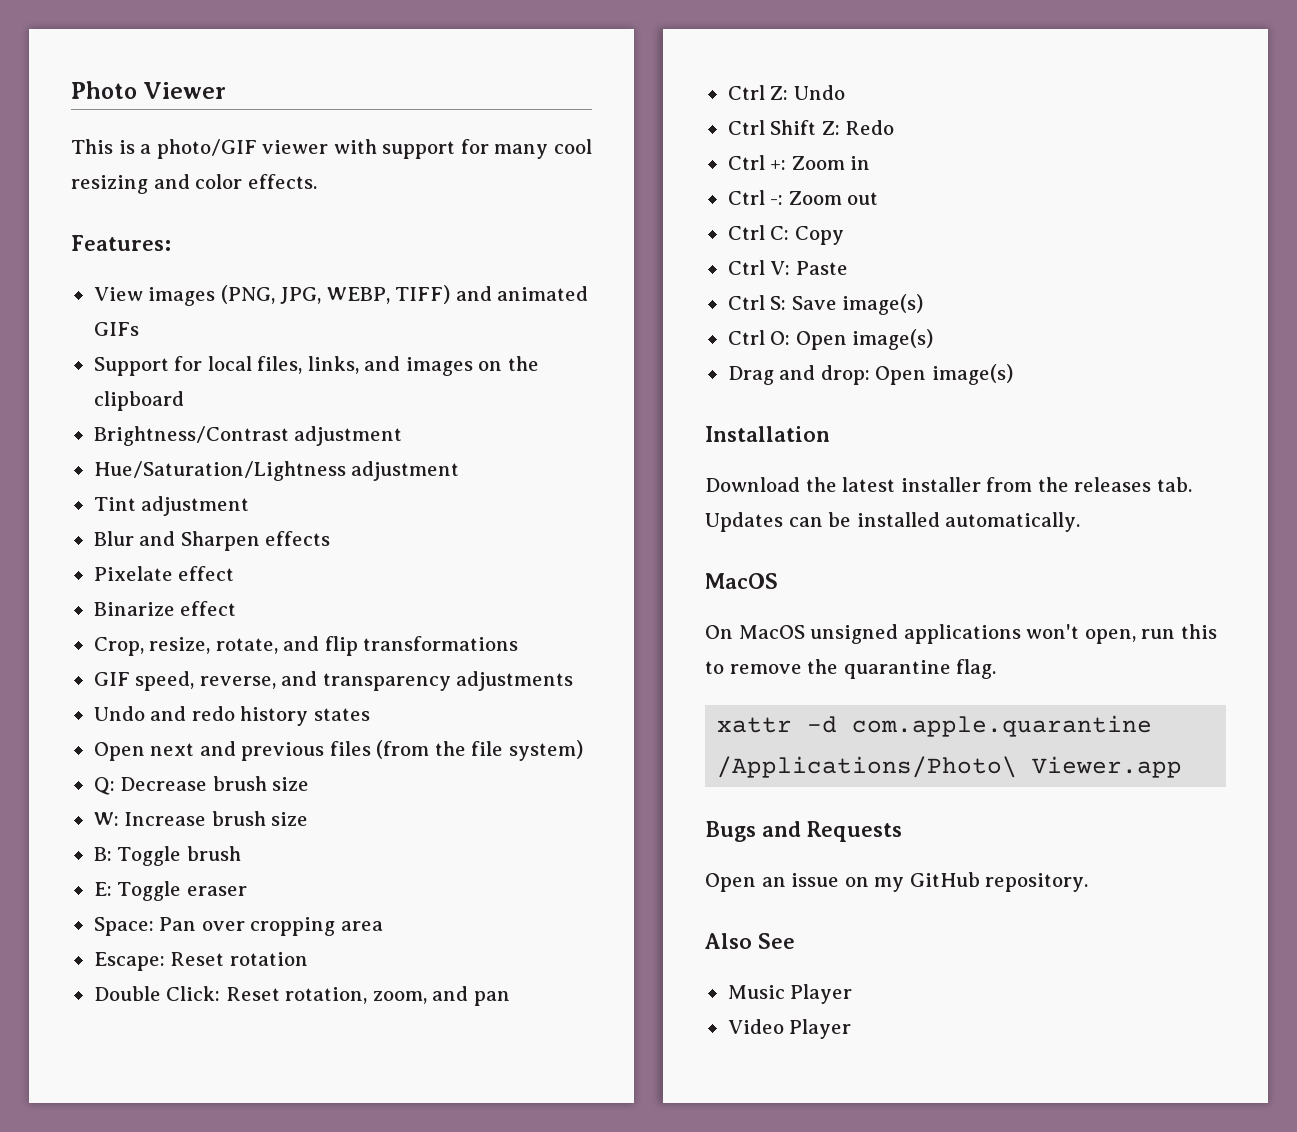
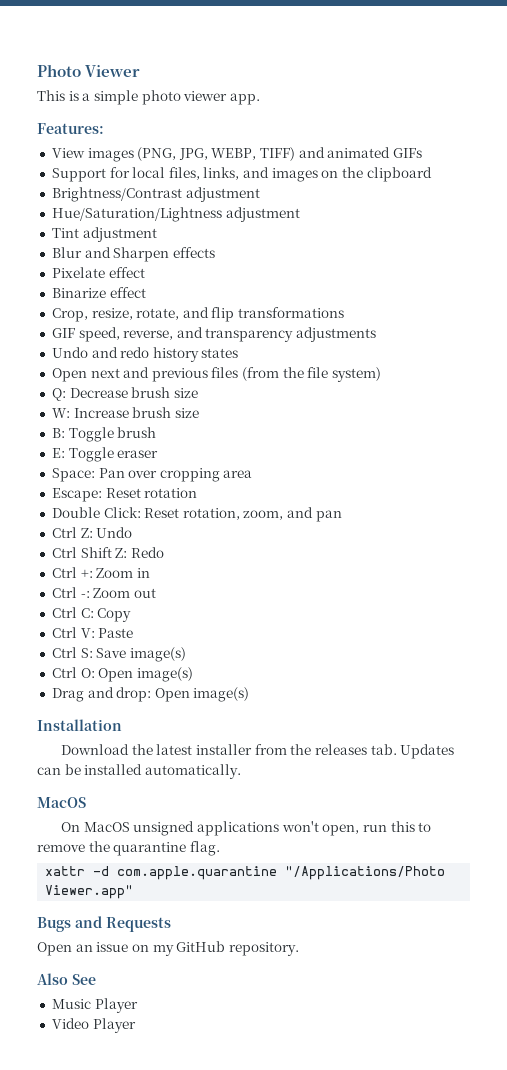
[156,139,592,159] [71,174,317,194] photo/GIF viewer with support for many cool resizing and color effects. -> [93,90,260,105] simple photo viewer app.
[717,756,1183,778] /Applications/Photo\ Viewer.app -> [285,866,446,880] [45,885,134,899] "/Applications/Photo Viewer.app"

